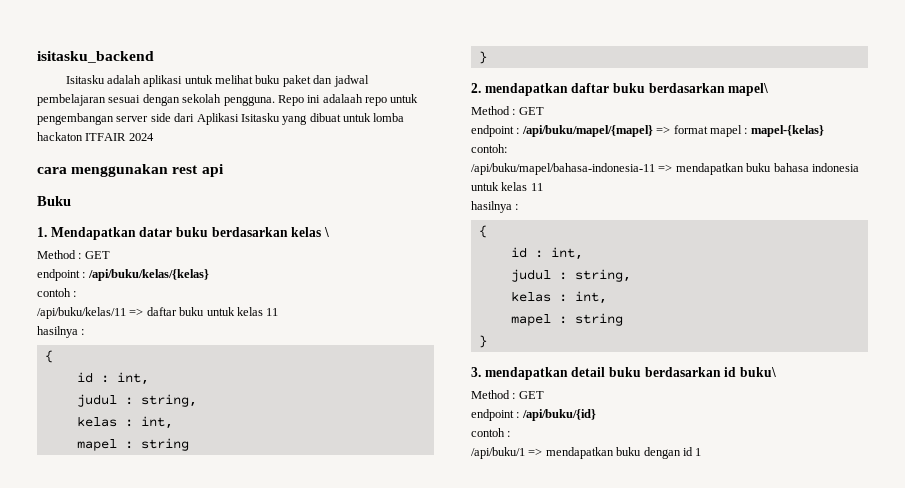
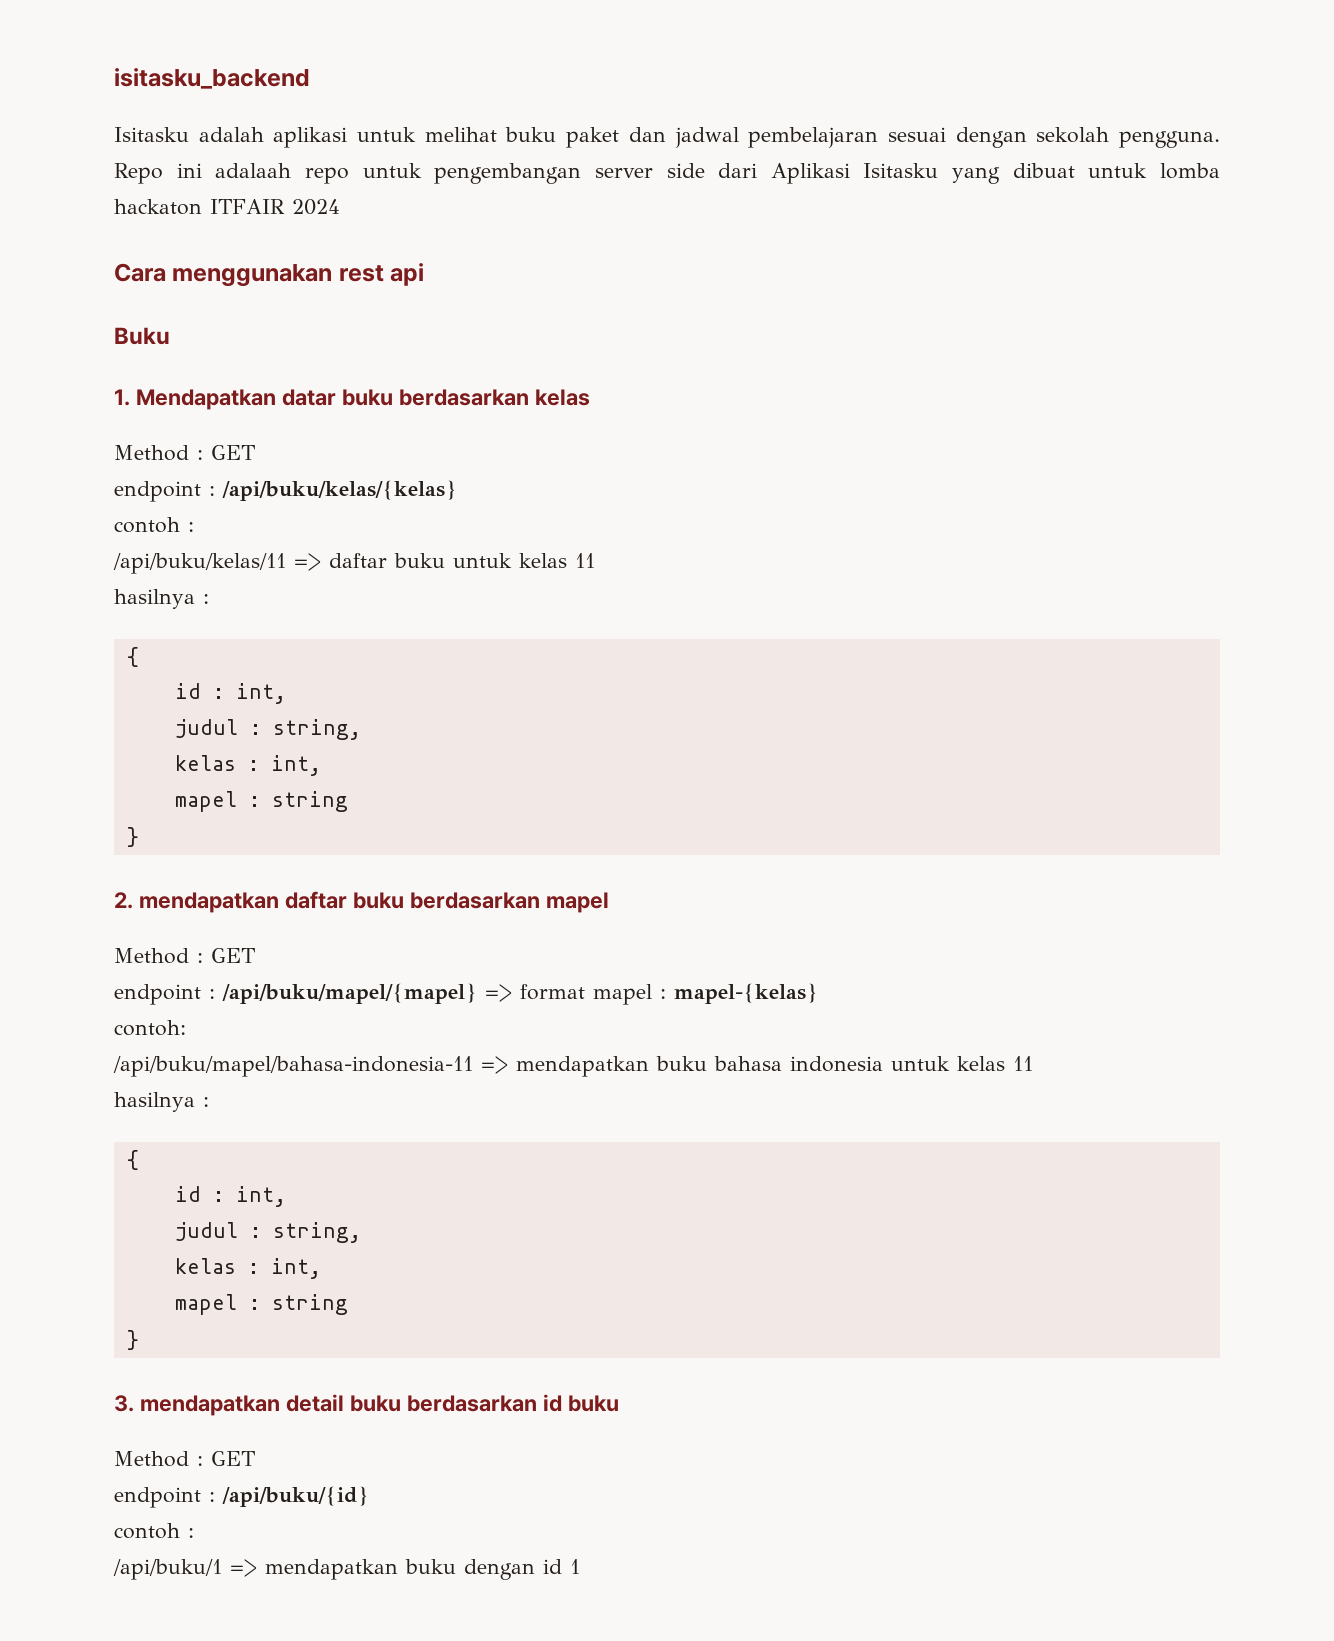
[37,167,67,174] cara -> [114,263,166,282] Cara
[323,227,329,237] \ -> (590, 397) none
[728,83,769,96] mapel\ -> [545,892,609,913] mapel
[739,367,776,377] buku\ -> [567,1395,619,1412] buku

